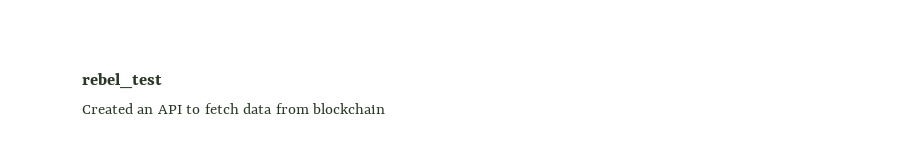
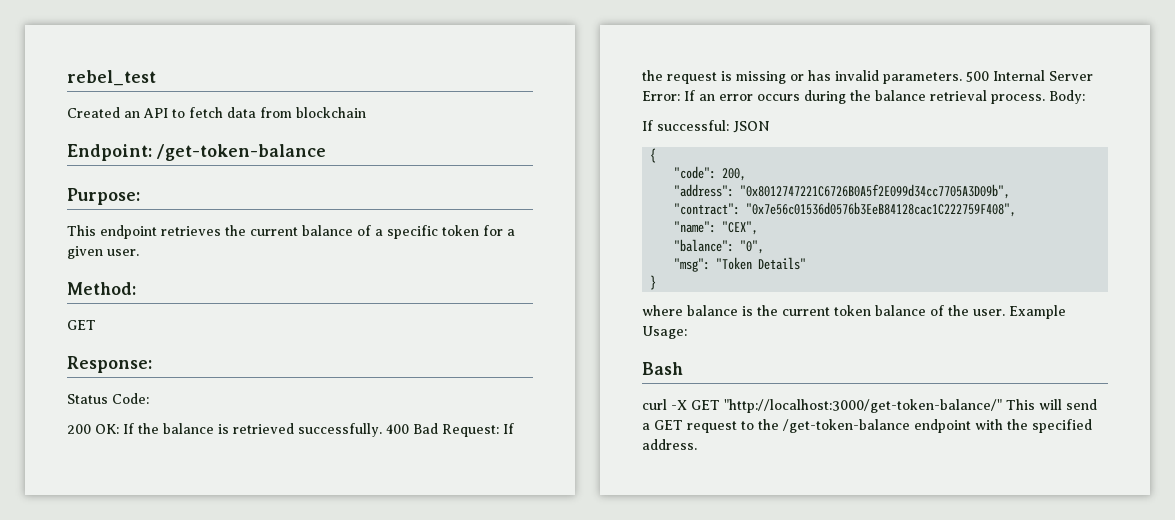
(386, 108) none -> [67,144,326,161] [67,188,140,205] [67,225,515,239] [67,246,139,259] [67,282,136,295] [67,320,96,330] [67,356,152,373] [67,393,149,404] [67,423,514,437] [642,70,1093,84] [642,90,1085,104] [642,120,770,133] [650,148,657,163] [674,166,747,181] [674,184,1011,199] [674,202,1017,217] [674,221,759,235] [674,239,765,254] [674,257,807,272] [650,275,657,290] [642,305,1066,319] [642,326,687,339] [642,362,683,375] [642,399,1097,413] [642,419,1092,433] [642,439,697,450] // Endpoint: /get-token-balance // Purpose: // This endpoint retrieves the current balance of a specific token for a given user. // Method: // GET // Response: // Status Code: // 200 OK: If the balance is retrieved successfully. 400 Bad Request: If the request is missing or has invalid parameters. 500 Internal Server Error: If an error occurs during the balance retrieval process. Body: // If successful: JSON // { // "code": 200, // "address": "0x8012747221C6726B0A5f2E099d34cc7705A3D09b", // "contract": "0x7e56c01536d0576b3EeB84128cac1C222759F408", // "name": "CEX", // "balance": "0", // "msg": "Token Details" // } // where balance is the current token balance of the user. Example Usage: // Bash // curl -X GET "http://localhost:3000/get-token-balance/" This will send a GET request to the /get-token-balance endpoint with the specified address.

